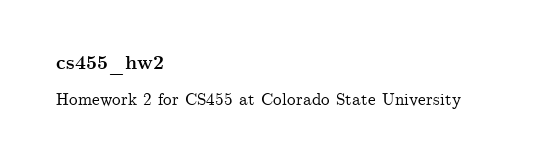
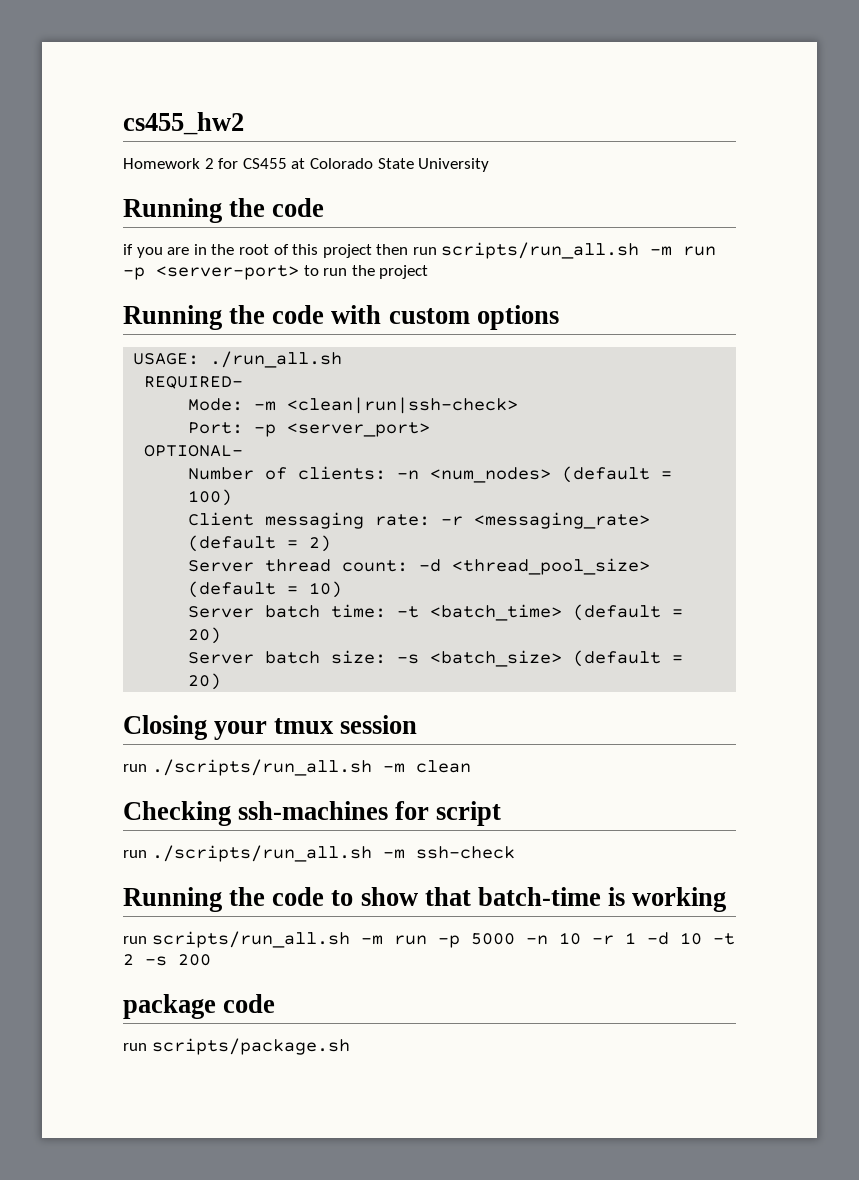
(461, 101) none -> [123,198,325,223] [123,242,717,259] [123,265,429,280] [123,305,559,330] [133,351,343,368] [144,376,244,389] [188,397,519,414] [188,422,431,437] [144,445,244,457] [188,466,673,483] [188,489,233,506] [188,512,651,529] [188,535,332,552] [188,558,651,575] [188,581,343,598] [188,604,684,621] [188,627,222,644] [188,650,684,667] [188,673,222,690] [123,715,418,740] [123,759,471,776] [123,801,502,826] [123,845,515,862] [123,887,727,912] [123,931,735,948] [123,954,211,966] [123,994,276,1019] [123,1038,350,1055] // Running the code // if you are in the root of this project then run scripts/run_all.sh -m run -p <server-port> to run the project // Running the code with custom options // USAGE: ./run_all.sh // REQUIRED- // Mode: -m <clean|run|ssh-check> // Port: -p <server_port> // OPTIONAL- // Number of clients: -n <num_nodes> (default = 100) // Client messaging rate: -r <messaging_rate> (default = 2) // Server thread count: -d <thread_pool_size> (default = 10) // Server batch time: -t <batch_time> (default = 20) // Server batch size: -s <batch_size> (default = 20) // Closing your tmux session // run ./scripts/run_all.sh -m clean // Checking ssh-machines for script // run ./scripts/run_all.sh -m ssh-check // Running the code to show that batch-time is working // run scripts/run_all.sh -m run -p 5000 -n 10 -r 1 -d 10 -t 2 -s 200 // package code // run scripts/package.sh

